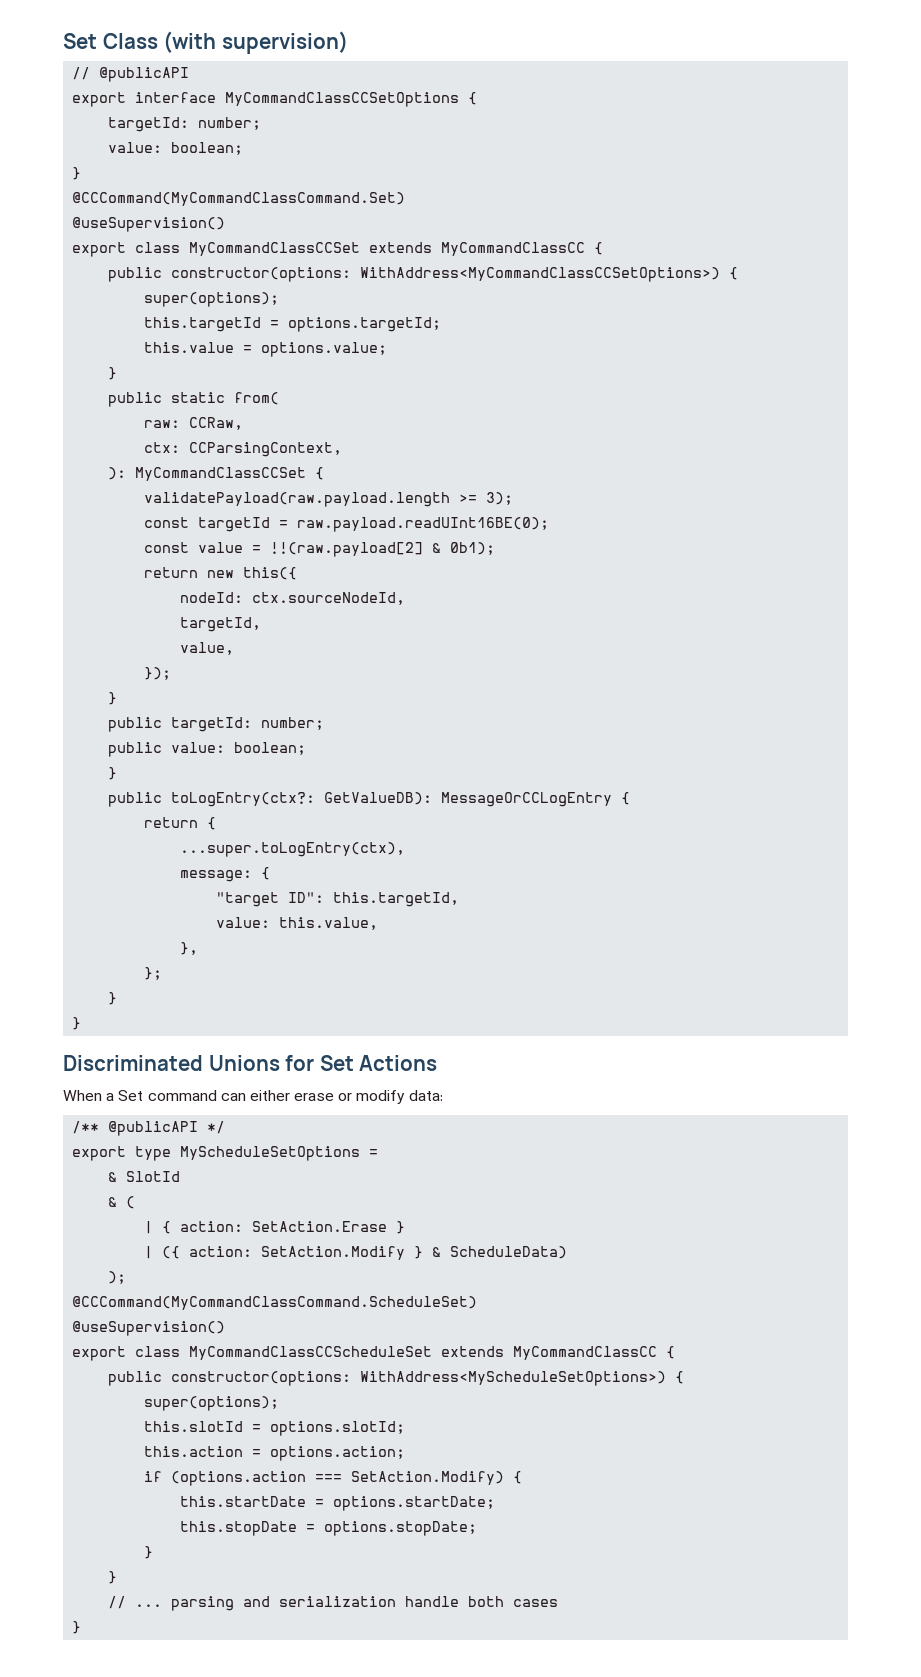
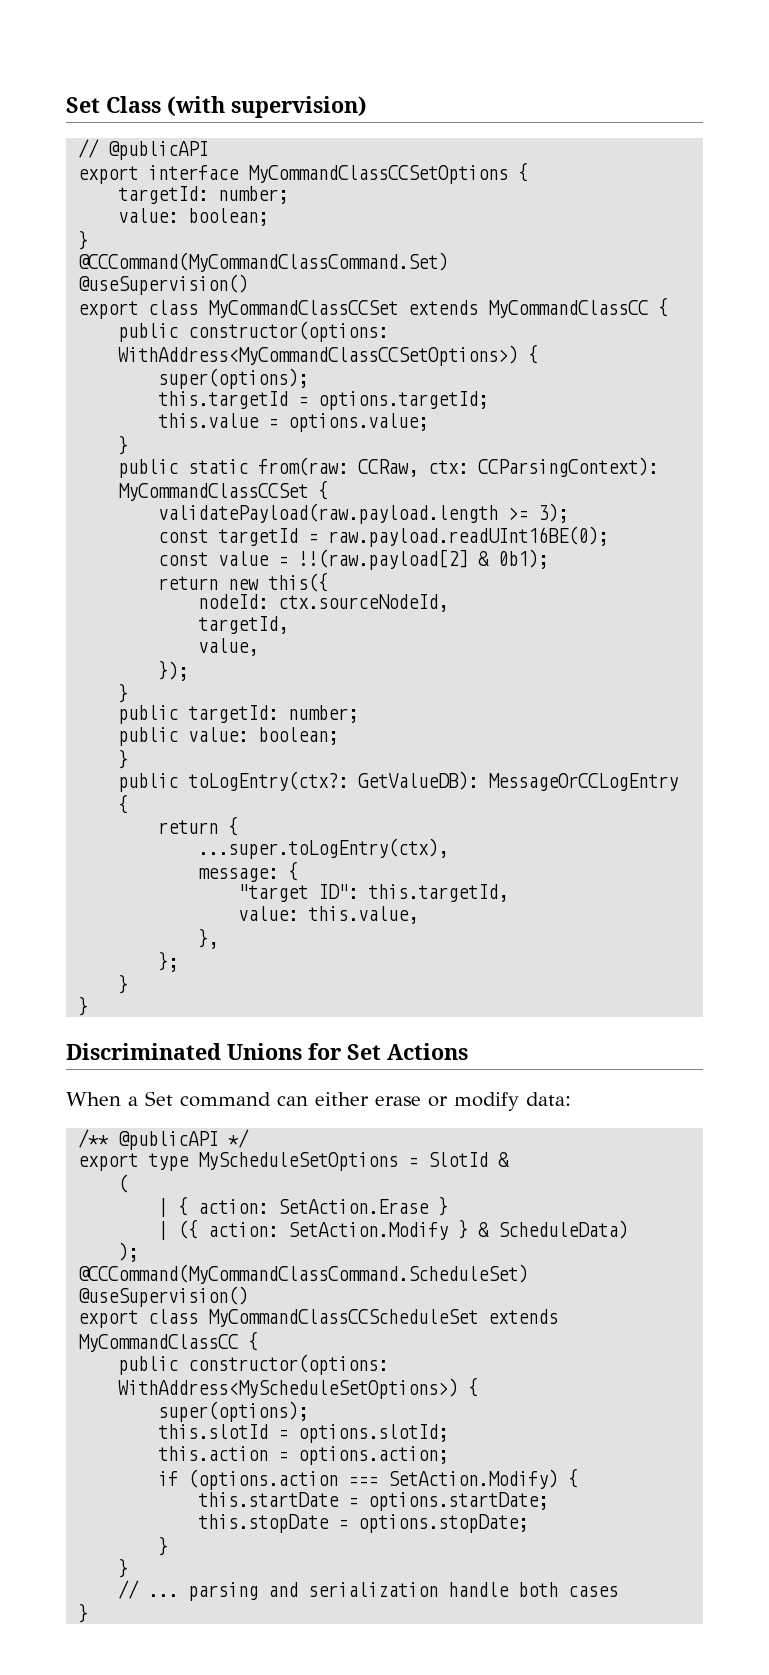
[234,392,280,405] [144,420,181,428] from( // raw: -> [258,457,349,476] from(raw:
[144,442,343,457] [108,467,127,480] // ctx: CCParsingContext, // ): -> [428,457,659,477] ctx: CCParsingContext):
[108,1171,181,1182] [108,1197,118,1207] // & SlotId // & -> [428,1152,510,1167] SlotId & //

